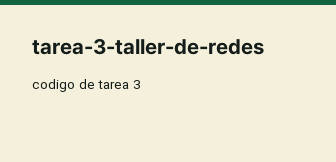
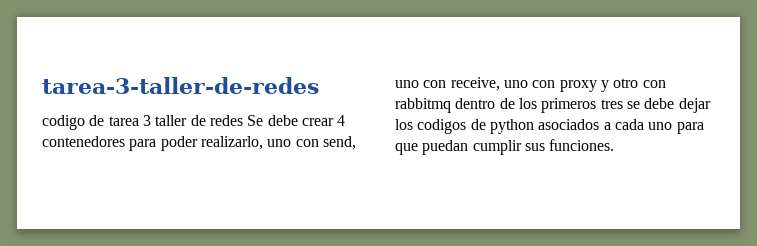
(141, 84) none -> [155,115,346,126] [42,136,356,151] [395,77,666,92] [395,98,711,113] [395,119,704,134] [395,139,615,155] taller de redes Se debe crear 4 contenedores para poder realizarlo, uno con send, uno con receive, uno con proxy y otro con rabbitmq dentro de los primeros tres se debe dejar los codigos de python asociados a cada uno para que puedan cumplir sus funciones.

